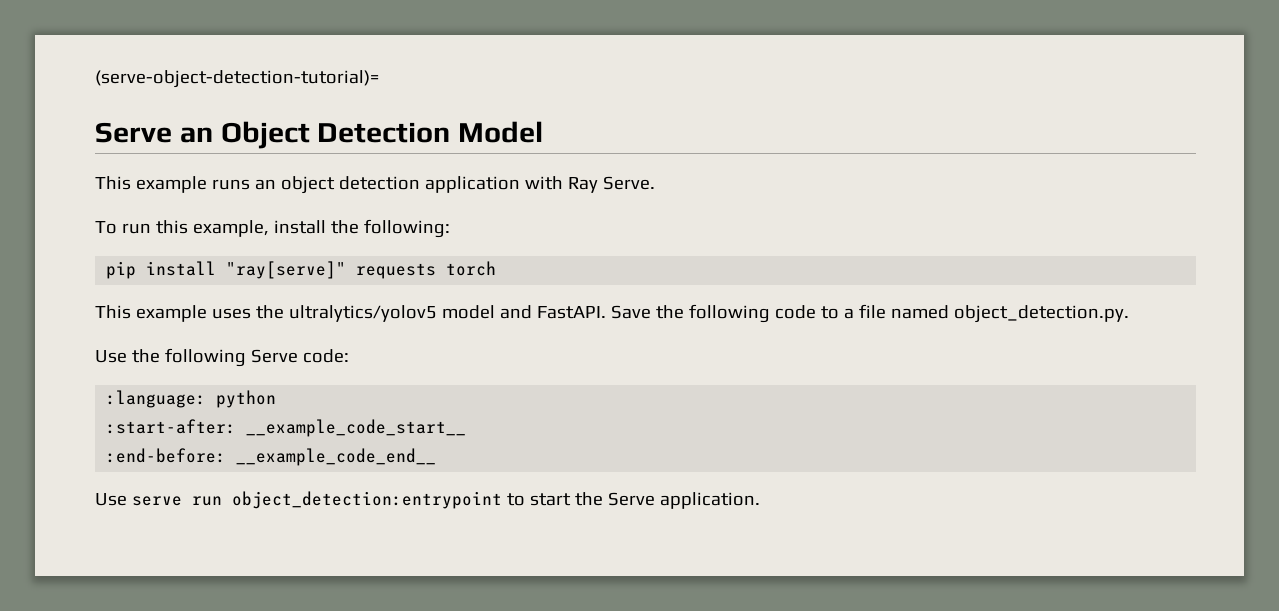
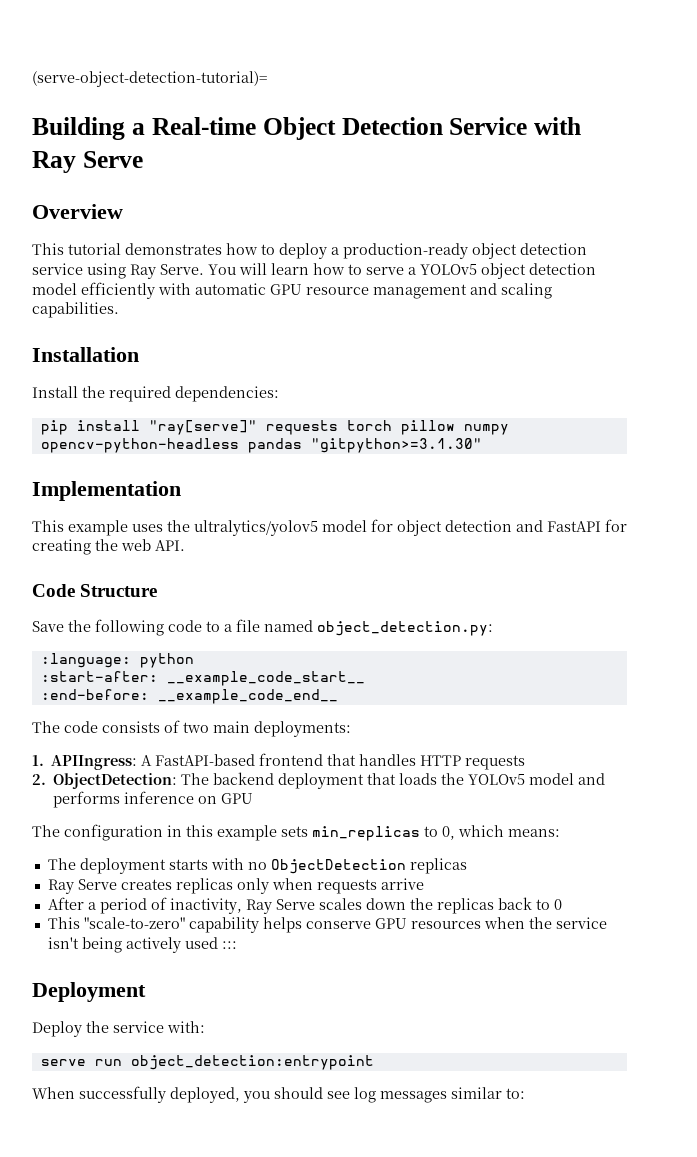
[95,121,544,149] [95,176,655,194] [95,219,450,238] Serve an Object Detection Model // This example runs an object detection application with Ray Serve. // To run this example, install the following: -> [32,117,582,140] [32,151,143,173] [32,204,123,219] [32,243,587,259] [32,263,596,279] [32,282,552,299] [32,302,119,318] [32,347,139,362] [32,386,279,402] Building a Real-time Object Detection Service with Ray Serve // Overview // This tutorial demonstrates how to deploy a production-ready object detection service using Ray Serve. You will learn how to serve a YOLOv5 object detection model efficiently with automatic GPU resource management and scaling capabilities. // Installation // Install the required dependencies:
(497, 268) none -> [400,420,509,435] [40,438,482,453] [32,481,181,501] pillow numpy opencv-python-headless pandas "gitpython>=3.1.30" // Implementation
[499,305,606,319] and FastAPI. -> [371,519,627,536] [32,539,185,555] [32,584,158,597] for object detection and FastAPI for creating the web API. // Code Structure //
[953,305,1129,323] [95,348,349,367] object_detection.py. // Use the following Serve code: -> [317,621,493,636] object_detection.py:
[95,491,760,509] Use serve run object_detection:entrypoint to start the Serve application. -> [32,720,351,737] [32,753,526,770] [32,772,606,789] [53,791,254,808] [32,824,560,841] [47,858,467,874] [47,878,424,894] [47,897,562,914] [47,917,607,933] [47,937,237,953] [32,982,146,1002] [32,1021,205,1037] [40,1055,374,1070] [32,1086,525,1103] The code consists of two main deployments: // 1. APIIngress: A FastAPI-based frontend that handles HTTP requests // 2. ObjectDetection: The backend deployment that loads the YOLOv5 model and performs inference on GPU // The configuration in this example sets min_replicas to 0, which means: // The deployment starts with no ObjectDetection replicas // Ray Serve creates replicas only when requests arrive // After a period of inactivity, Ray Serve scales down the replicas back to 0 // This "scale-to-zero" capability helps conserve GPU resources when the service isn't being actively used ::: // Deployment // Deploy the service with: // serve run object_detection:entrypoint // When successfully deployed, you should see log messages similar to:

